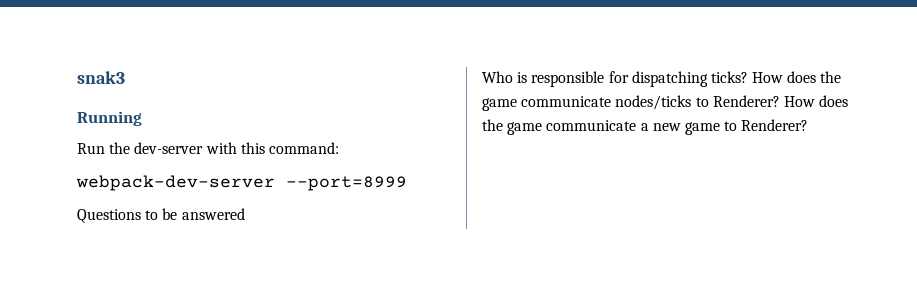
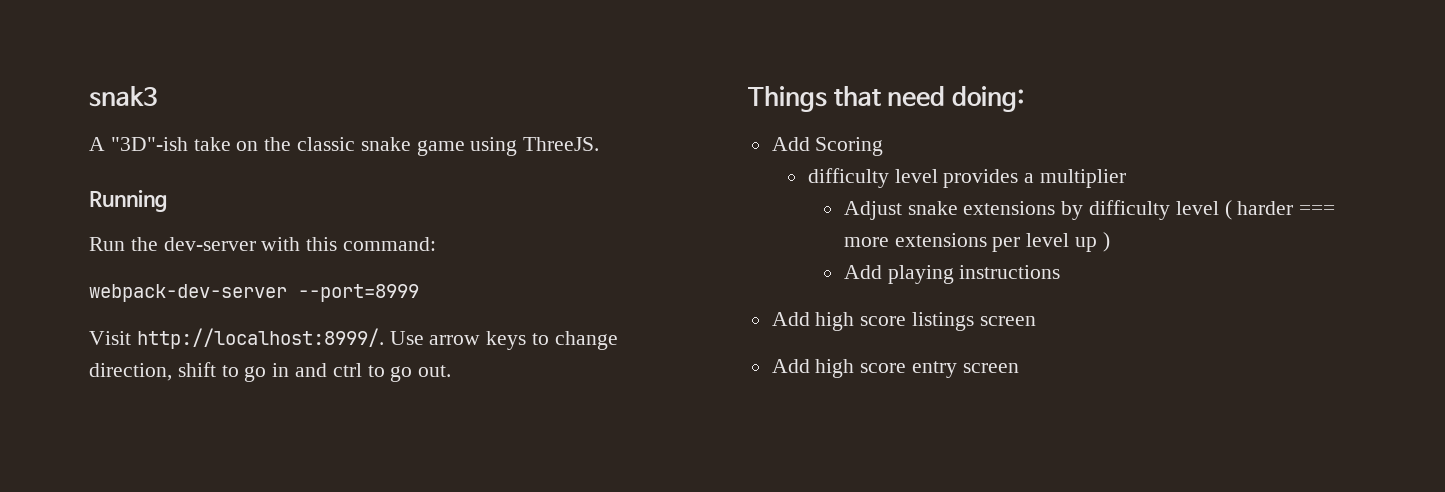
(125, 77) none -> [89,137,600,156] // A "3D"-ish take on the classic snake game using ThreeJS.
[77,208,245,223] [482,71,842,87] [482,95,849,111] [482,119,809,135] Questions to be answered // Who is responsible for dispatching ticks? How does the game communicate nodes/ticks to Renderer? How does the game communicate a new game to Renderer? -> [89,328,618,350] [89,362,452,382] [748,86,1024,112] [771,137,884,156] [807,168,1126,188] [843,200,1336,220] [843,232,1110,252] [843,265,1061,284] [771,312,1036,331] [771,359,1019,378] Visit http://localhost:8999/. Use arrow keys to change direction, shift to go in and ctrl to go out. // Things that need doing: // Add Scoring // difficulty level provides a multiplier // Adjust snake extensions by difficulty level ( harder === more extensions per level up ) // Add playing instructions // Add high score listings screen // Add high score entry screen

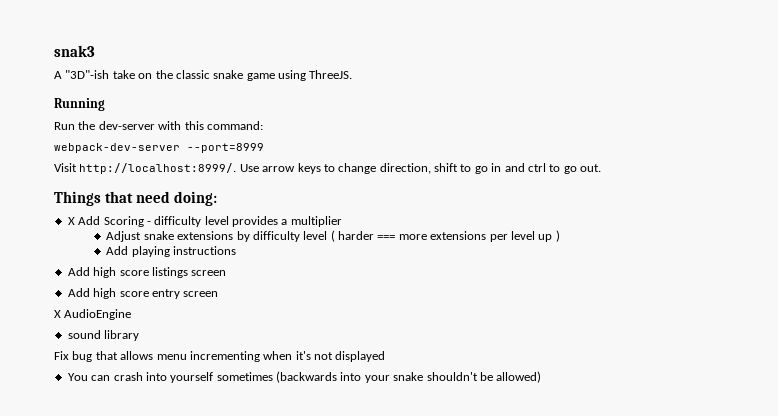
(1024, 99) none -> [67,217,75,225] X
(884, 146) // -> [146,221,151,225] -
(1019, 368) none -> [54,309,132,320] [67,330,140,341] [54,351,386,362] [67,371,542,383] // X AudioEngine // sound library // Fix bug that allows menu incrementing when it's not displayed // You can crash into yourself sometimes (backwards into your snake shouldn't be allowed)

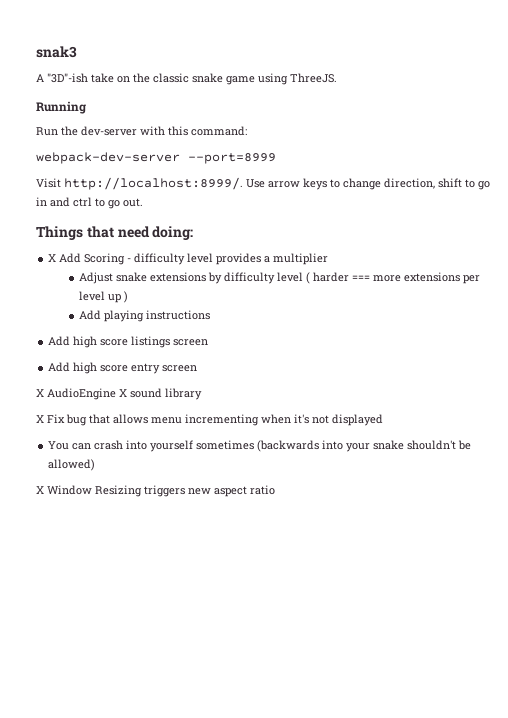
(132, 314) // -> [119,389,127,397] X
(140, 335) none -> [36,415,44,423] X
(542, 377) none -> [36,485,275,497] // X Window Resizing triggers new aspect ratio

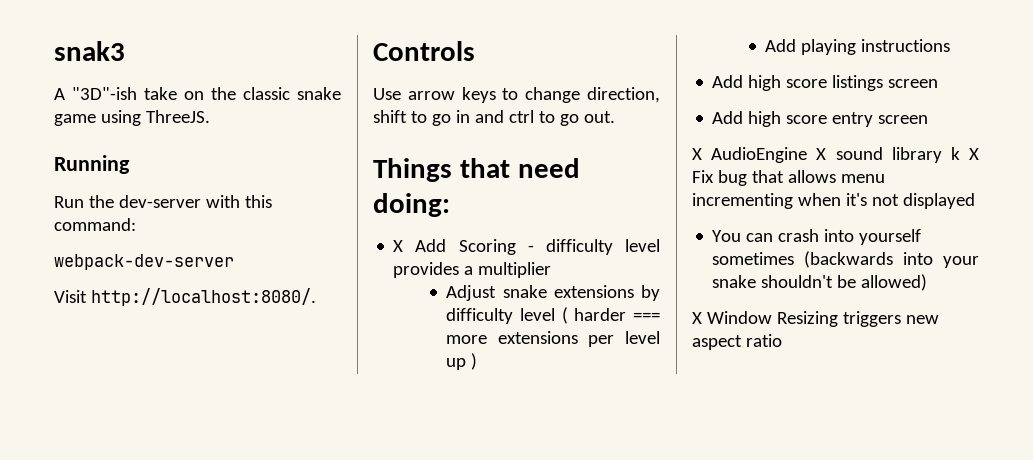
[188,153,276,164] --port=8999 -> (234, 262) none
[64,177,243,190] http://localhost:8999/. -> [90,288,316,306] [373,41,475,61] http://localhost:8080/. // Controls //
(202, 394) // -> [950,147,960,160] k

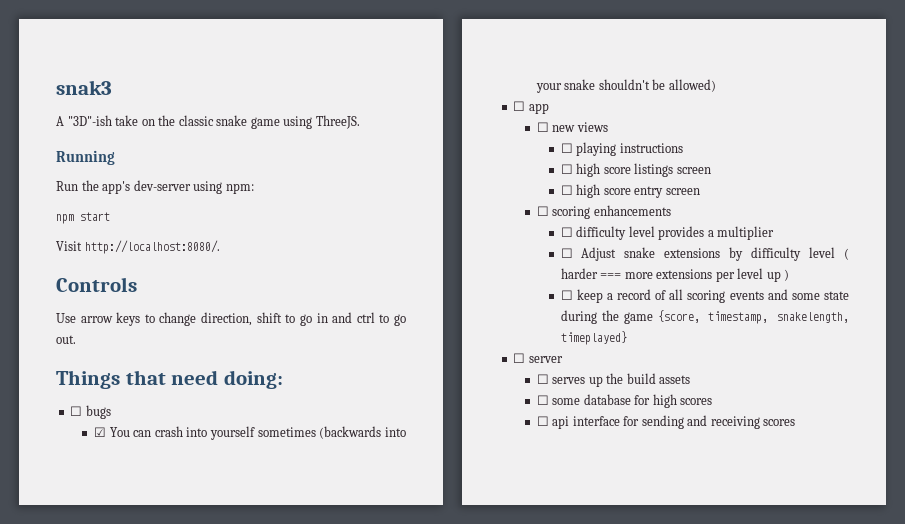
[118,195,272,208] [54,218,136,231] [54,254,234,270] dev-server with this command: // webpack-dev-server -> [102,180,254,194] [56,212,110,224] app's dev-server using npm: // npm start
[393,239,534,255] X Add Scoring - -> [70,405,111,419] [93,426,406,440] [535,79,716,93] [513,101,549,114] [536,122,608,132] [560,142,683,156] [560,163,711,177] [560,184,700,198] [536,205,671,219] [560,227,573,237] ☐ bugs // ☑ You can crash into yourself sometimes (backwards into your snake shouldn't be allowed) // ☐ app // ☐ new views // ☐ playing instructions // ☐ high score listings screen // ☐ high score entry screen // ☐ scoring enhancements // ☐
(552, 270) none -> [560,248,573,258] ☐
[765,39,951,55] [712,75,939,91] [712,111,929,127] [692,147,979,163] [692,170,885,186] [692,193,975,209] [712,229,922,245] [712,251,979,268] [712,274,928,291] [692,311,939,327] [692,334,782,350] Add playing instructions // Add high score listings screen // Add high score entry screen // X AudioEngine X sound library k X Fix bug that allows menu incrementing when it's not displayed // You can crash into yourself sometimes (backwards into your snake shouldn't be allowed) // X Window Resizing triggers new aspect ratio -> [560,289,849,303] [560,310,849,324] [560,331,627,345] [513,353,563,363] [536,373,691,387] [536,394,713,408] [536,415,796,429] ☐ keep a record of all scoring events and some state during the game {score, timestamp, snakelength, timeplayed} // ☐ server // ☐ serves up the build assets // ☐ some database for high scores // ☐ api interface for sending and receiving scores

